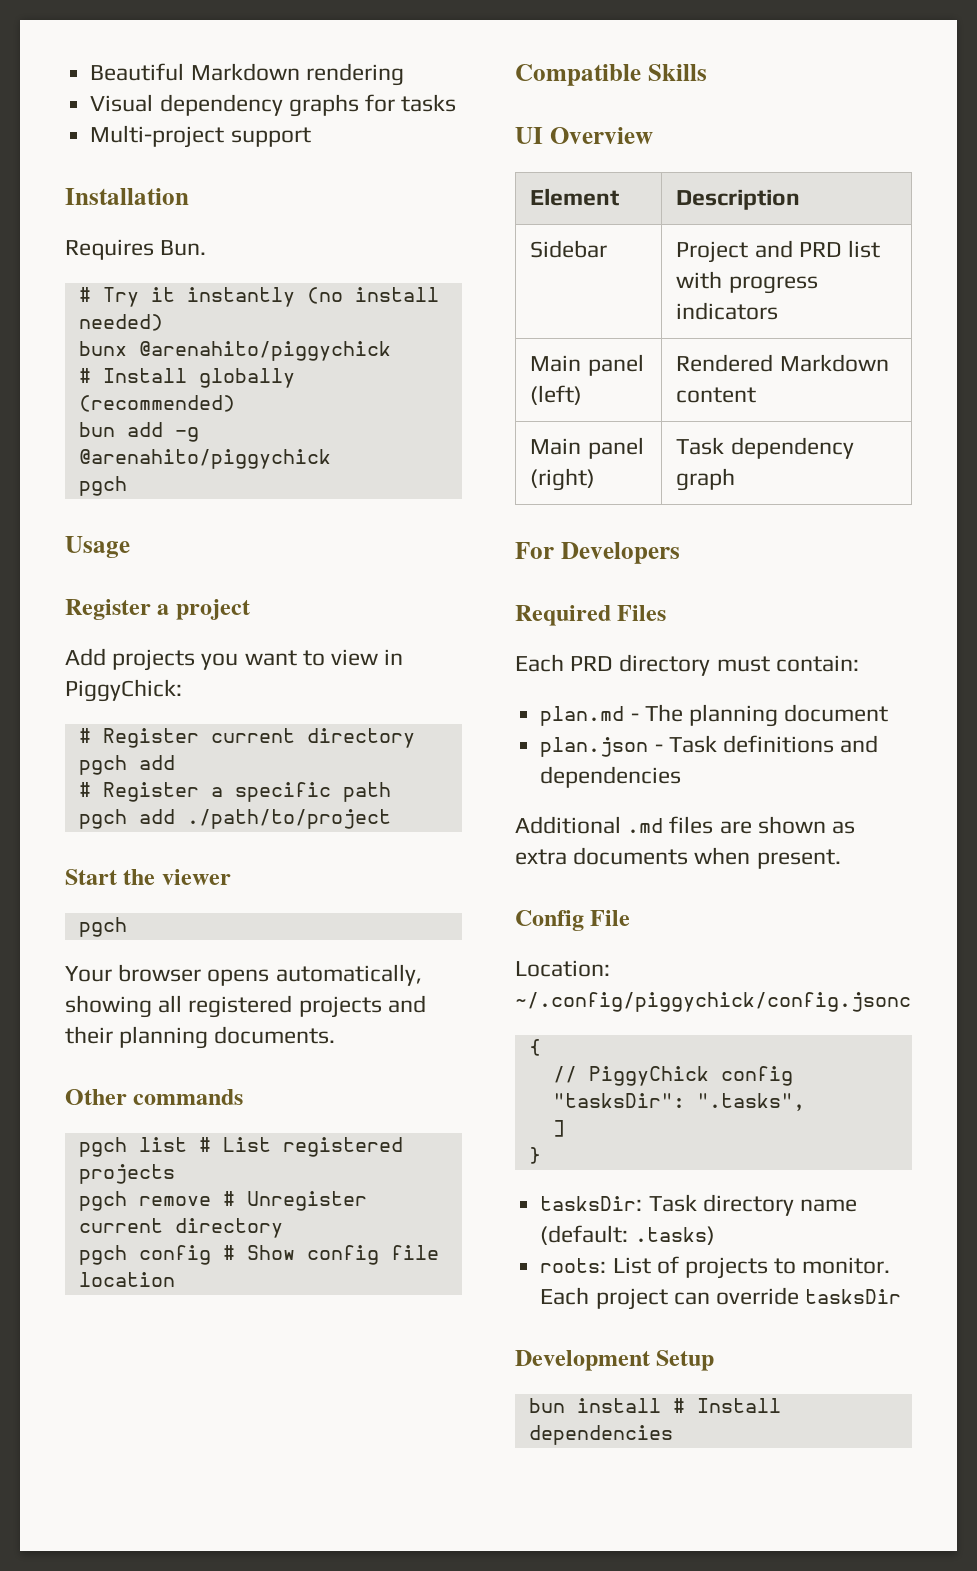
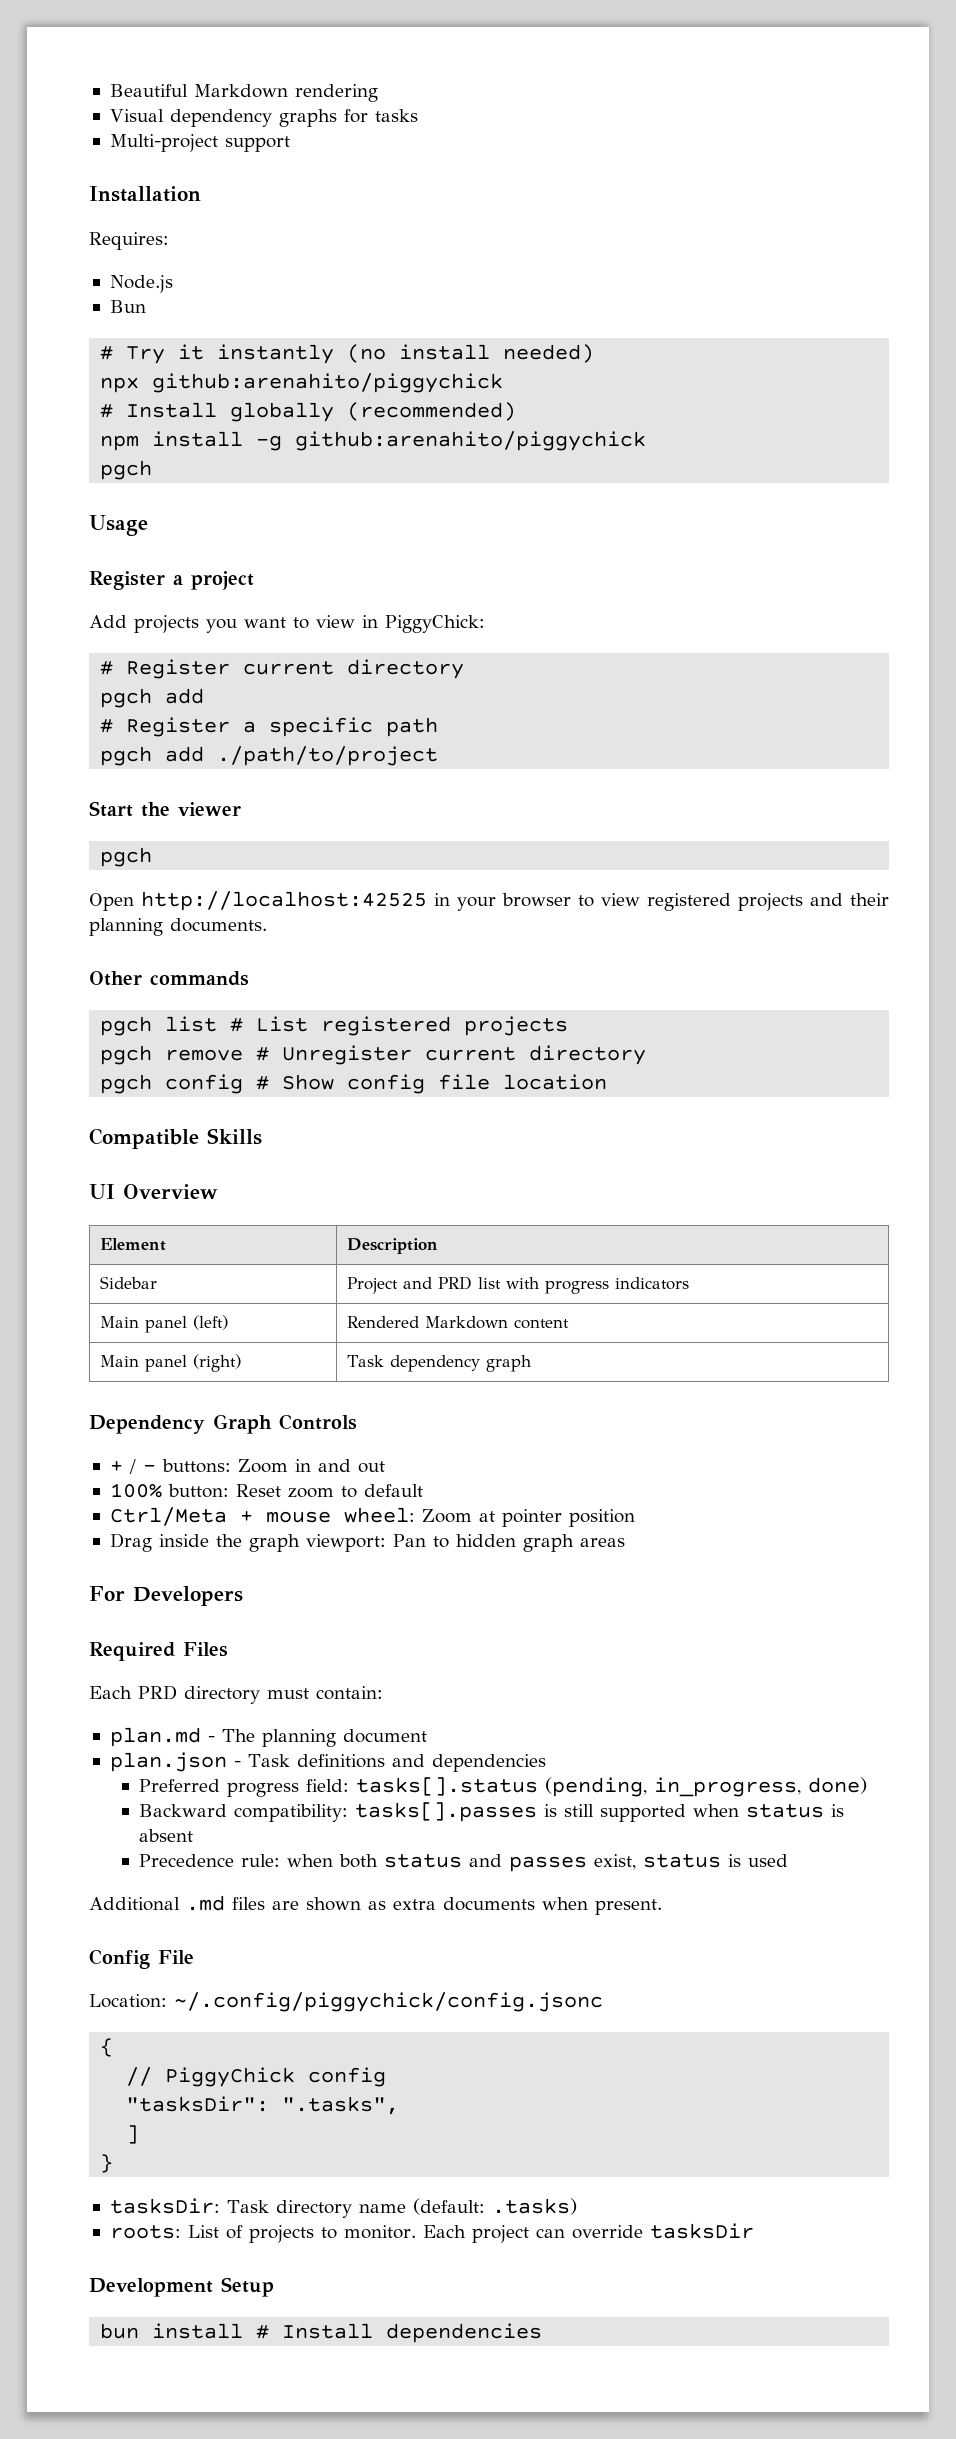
[65,239,207,260] Requires Bun. -> [89,232,169,250] [109,275,173,293] [109,300,146,313] Requires: // Node.js // Bun
[78,341,391,361] bunx @arenahito/piggychick -> [100,373,504,393] npx github:arenahito/piggychick
[78,422,199,442] [78,449,331,469] bun add -g @arenahito/piggychick -> [100,431,647,451] npm install -g github:arenahito/piggychick
[65,964,422,986] [65,995,183,1018] Your browser opens automatically, showing all -> [89,891,640,911] Open http://localhost:42525 in your browser to view
(736, 479) none -> [89,1414,357,1434] [109,1459,385,1474] [109,1483,423,1498] [109,1507,635,1527] [109,1533,625,1552] // Dependency Graph Controls // + / - buttons: Zoom in and out // 100% button: Reset zoom to default // Ctrl/Meta + mouse wheel: Zoom at pointer position // Drag inside the graph viewport: Pan to hidden graph areas
(682, 777) none -> [139,1777,868,1797] [139,1802,845,1822] [139,1829,194,1842] [139,1854,789,1872] // Preferred progress field: tasks[].status (pending, in_progress, done) // Backward compatibility: tasks[].passes is still supported when status is absent // Precedence rule: when both status and passes exist, status is used

